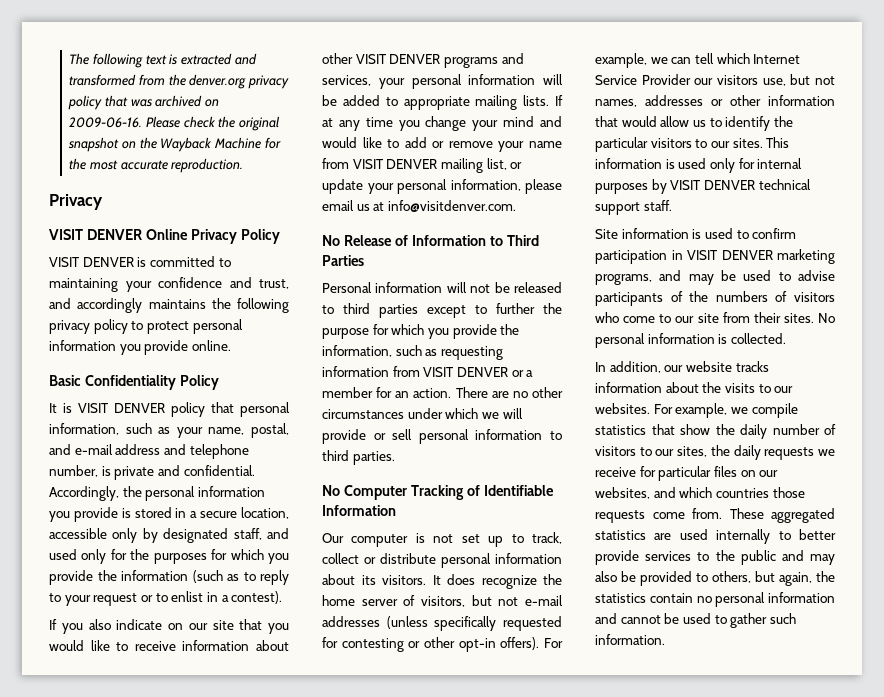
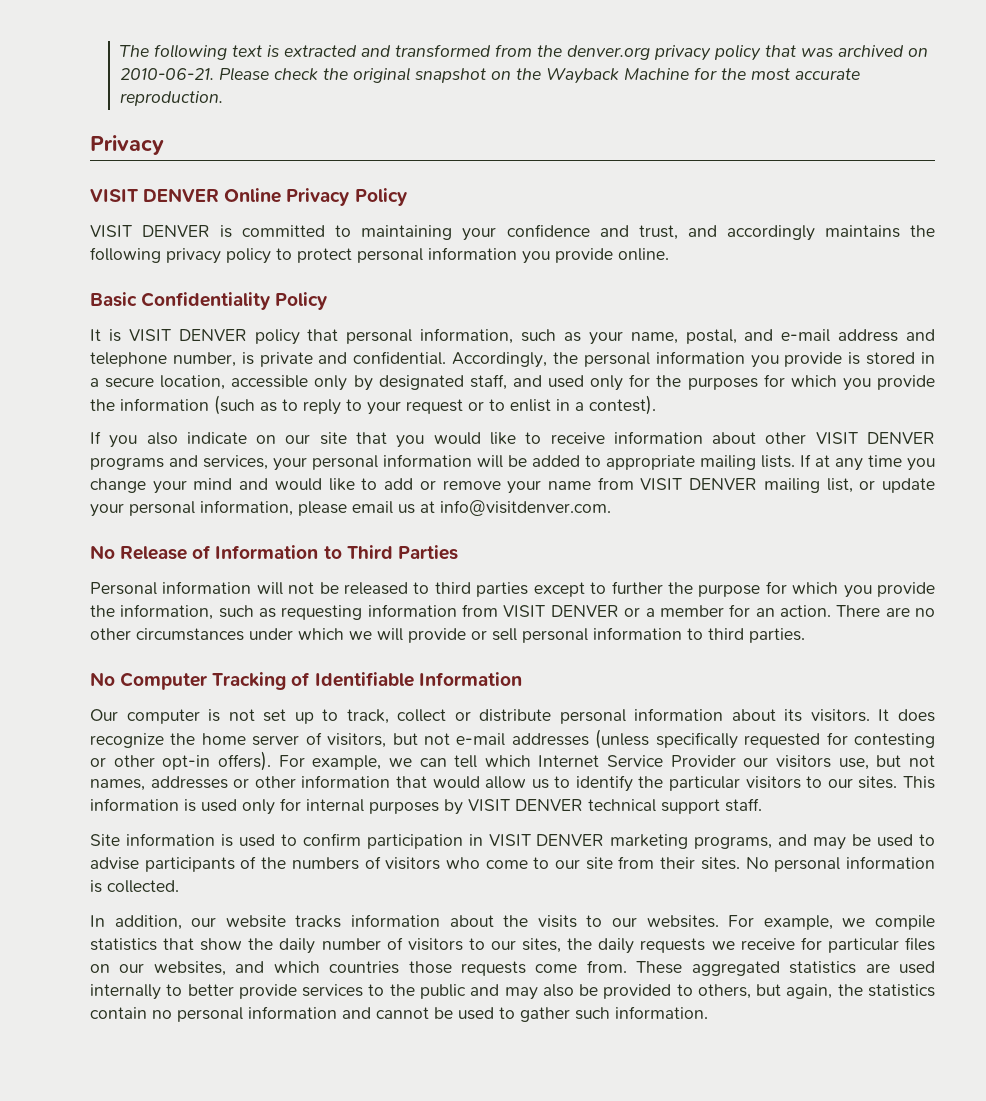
[69,117,143,128] 2009-06-16. -> [119,68,214,80] 2010-06-21.

